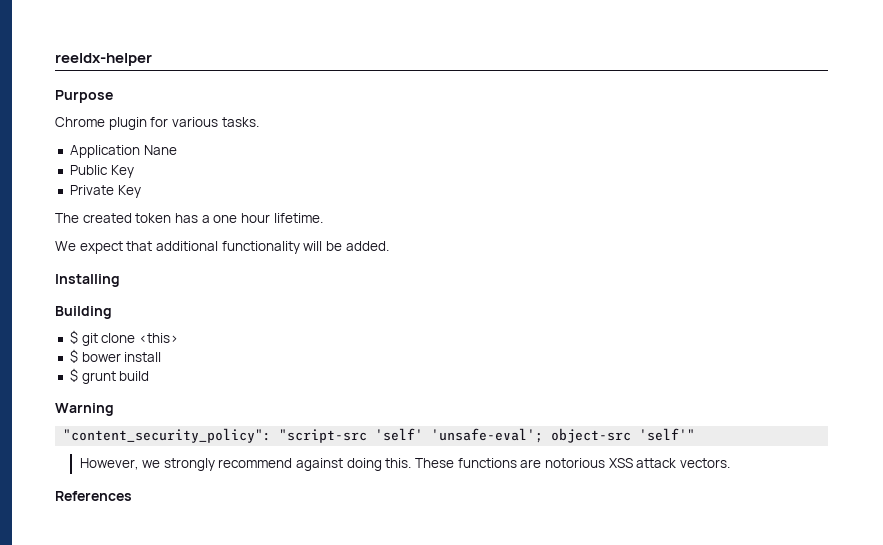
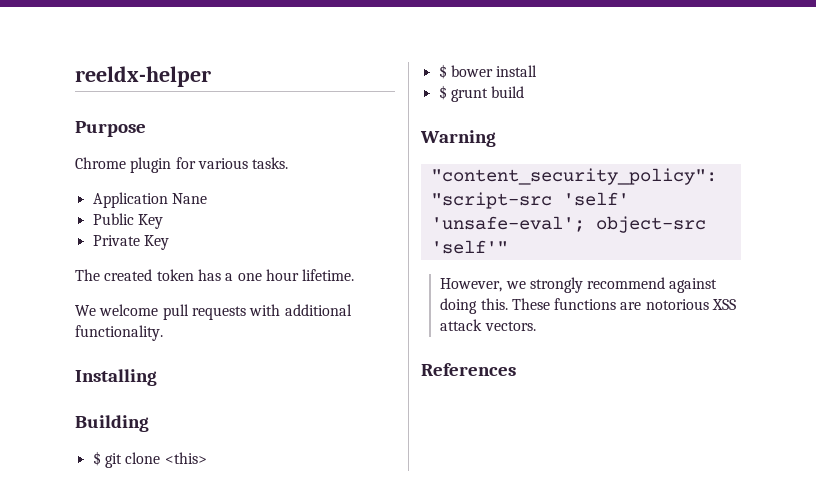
[79,241,389,254] expect that additional functionality will be added. -> [99,304,352,320] [75,325,163,341] welcome pull requests with additional functionality.

